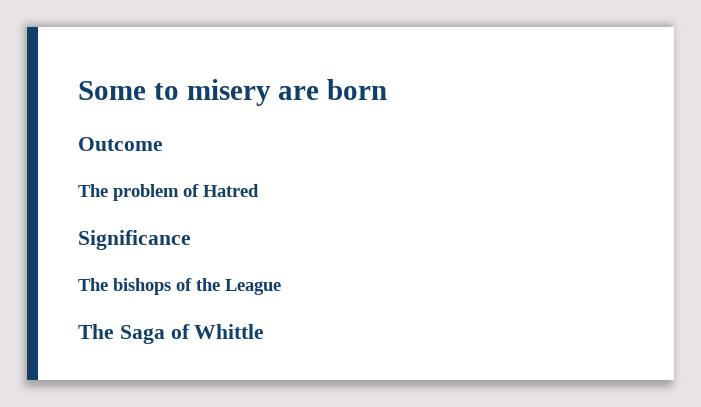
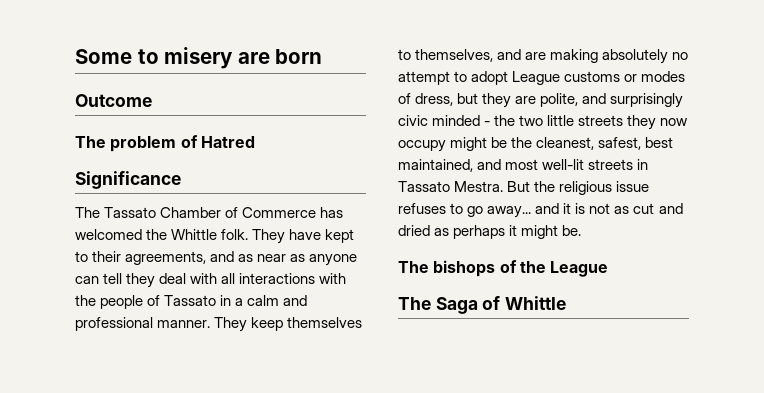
(191, 240) none -> [75,207,344,218] [75,229,355,244] [75,251,358,266] [75,273,347,288] [75,295,308,309] [75,317,363,332] [398,49,689,64] [398,71,686,85] [398,93,684,108] [398,115,689,130] [398,137,674,152] [398,159,649,172] [398,181,650,195] [398,203,683,218] [398,225,582,239] // The Tassato Chamber of Commerce has welcomed the Whittle folk. They have kept to their agreements, and as near as anyone can tell they deal with all interactions with the people of Tassato in a calm and professional manner. They keep themselves to themselves, and are making absolutely no attempt to adopt League customs or modes of dress, but they are polite, and surprisingly civic minded - the two little streets they now occupy might be the cleanest, safest, best maintained, and most well-lit streets in Tassato Mestra. But the religious issue refuses to go away... and it is not as cut and dried as perhaps it might be.

